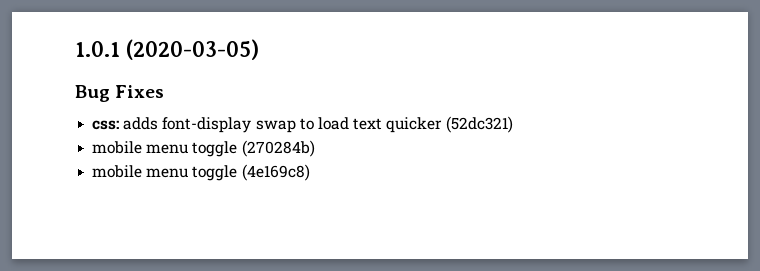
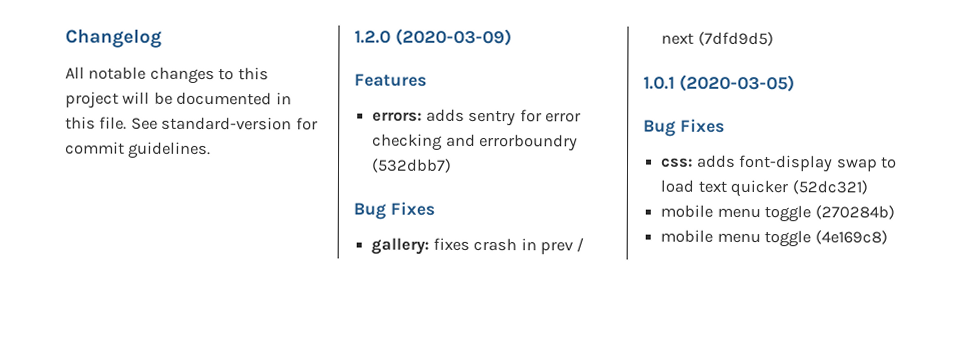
(75, 49) none -> [65,28,162,48] [65,66,269,85] [65,91,292,109] [65,116,318,131] [65,141,212,160] [354,28,512,47] [354,73,427,87] [372,108,581,127] [372,133,579,152] [371,158,453,173] [353,201,435,220] [371,237,585,255] [661,31,774,47] Changelog // All notable changes to this project will be documented in this file. See standard-version for commit guidelines. // 1.2.0 (2020-03-09) // Features // errors: adds sentry for error checking and errorboundry (532dbb7) // Bug Fixes // gallery: fixes crash in prev / next (7dfd9d5) //

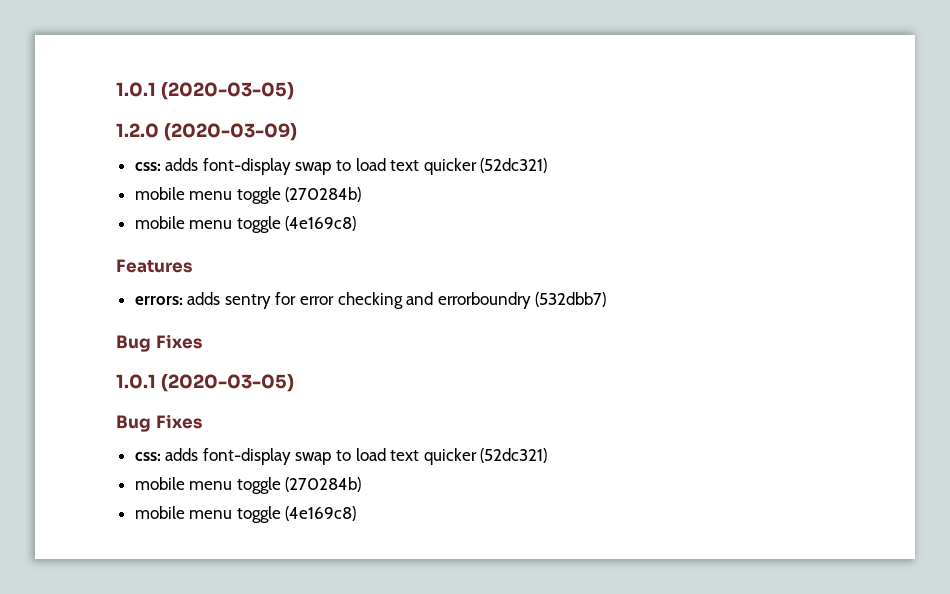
[65,28,162,48] [65,66,269,85] [65,91,292,109] [65,116,318,131] [65,141,212,160] [354,28,512,47] Changelog // All notable changes to this project will be documented in this file. See standard-version for commit guidelines. // 1.2.0 (2020-03-09) -> [116,82,294,100] [116,123,297,141] [134,158,548,175] [134,187,362,204] [134,216,357,233] 1.0.1 (2020-03-05) // 1.2.0 (2020-03-09) // css: adds font-display swap to load text quicker (52dc321) // mobile menu toggle (270284b) // mobile menu toggle (4e169c8)
[371,237,585,255] [661,31,774,47] // gallery: fixes crash in prev / next (7dfd9d5) -> (202, 341) none

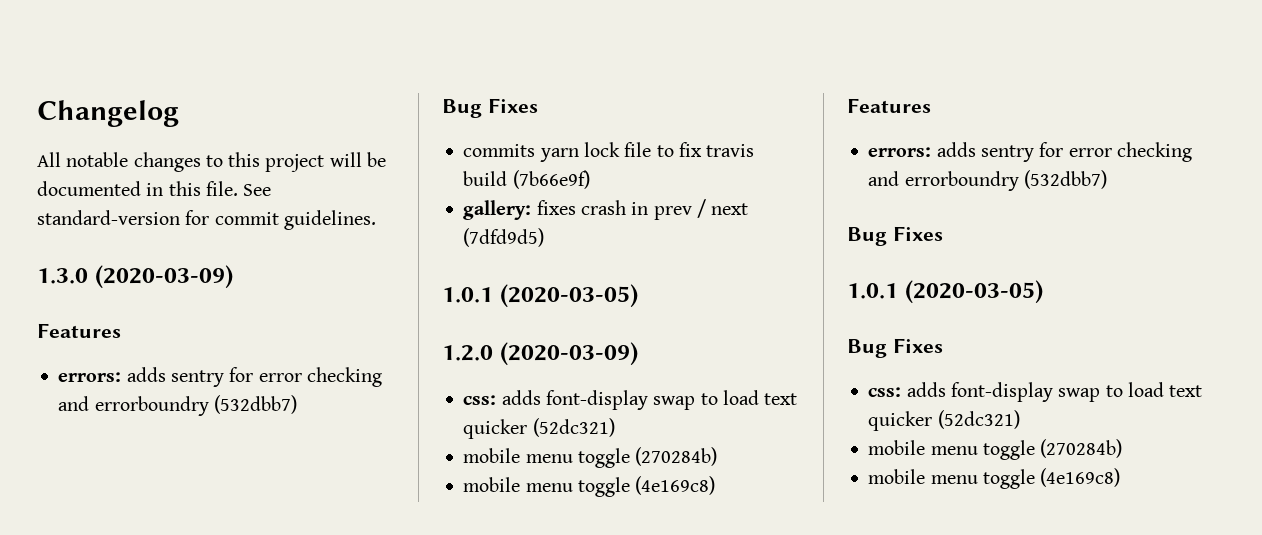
(116, 89) none -> [37,100,179,127] [37,152,386,172] [37,181,272,196] [37,210,376,230] [37,265,233,289] [37,323,121,338] [58,367,382,387] [58,395,297,416] [442,98,538,118] [463,142,755,162] [463,170,590,189] [463,199,749,220] [463,228,545,247] Changelog // All notable changes to this project will be documented in this file. See standard-version for commit guidelines. // 1.3.0 (2020-03-09) // Features // errors: adds sentry for error checking and errorboundry (532dbb7) // Bug Fixes // commits yarn lock file to fix travis build (7b66e9f) // gallery: fixes crash in prev / next (7dfd9d5) //

